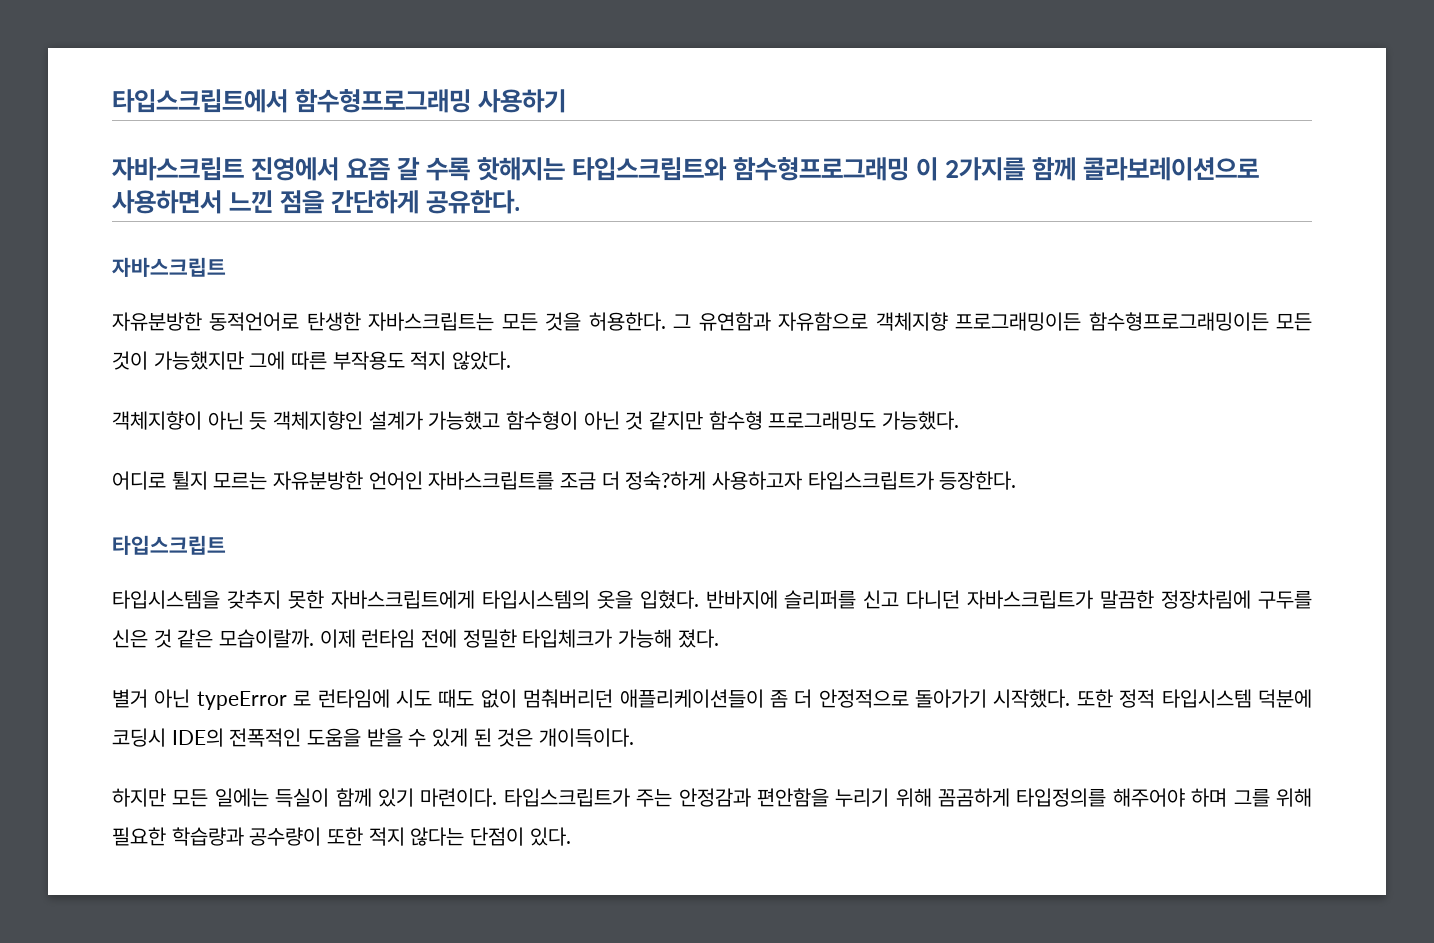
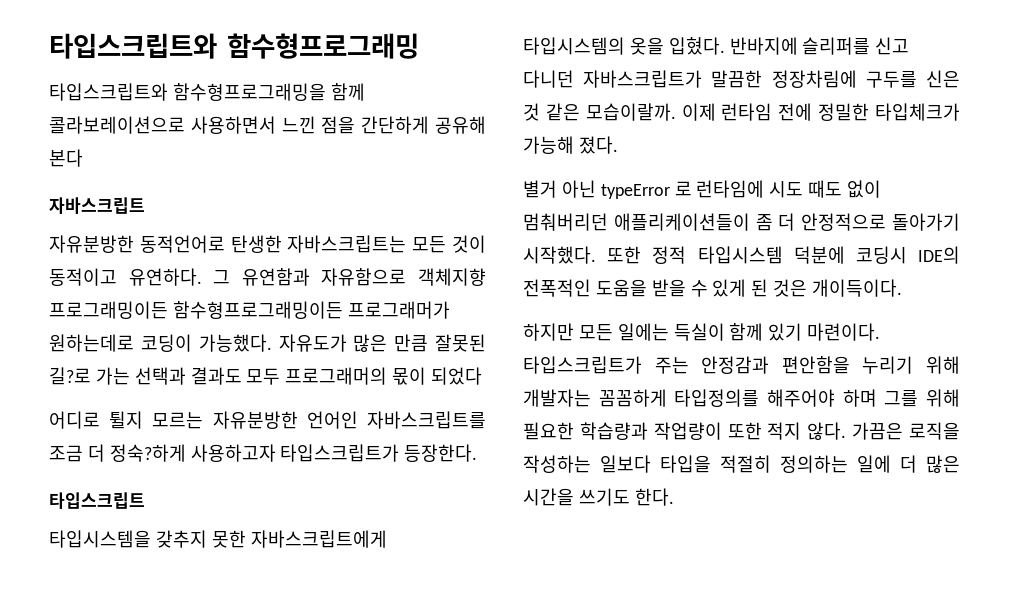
[112,89,567,113] [112,157,566,181] 타입스크립트에서 함수형프로그래밍 사용하기 // 자바스크립트 진영에서 요즘 갈 수록 핫해지는 -> (49, 46) none
[916,157,1026,181] 이 2가지를 -> [49,83,326,101] // 타입스크립트와 함수형프로그래밍을
[426,190,521,214] 공유한다. -> [435,116,487,134] [49,149,83,167] 공유해 본다
[545,312,666,331] 것을 허용한다. -> [452,235,487,253] [49,268,202,286] 것이 동적이고 유연하다.
[1276,313,1312,331] [112,351,512,370] [112,411,960,430] 모든 것이 가능했지만 그에 따른 부작용도 적지 않았다. // 객체지향이 아닌 듯 객체지향인 설계가 가능했고 함수형이 아닌 것 같지만 함수형 프로그래밍도 가능했다. -> [347,301,450,319] [49,334,486,352] [49,367,483,385] 프로그래머가 원하는데로 코딩이 가능했다. 자유도가 많은 만큼 잘못된 길?로 가는 선택과 결과도 모두 프로그래머의 몫이 되었다
[938,788,1011,807] 꼼곰하게 -> [523,389,667,407] 개발자는 꼼꼼하게
[249,827,322,846] 공수량이 -> [653,422,722,440] 작업량이
[410,827,571,846] 않다는 단점이 있다. -> [807,422,960,440] [523,455,960,473] [523,488,674,506] 않다. 가끔은 로직을 작성하는 일보다 타입을 적절히 정의하는 일에 더 많은 시간을 쓰기도 한다.

